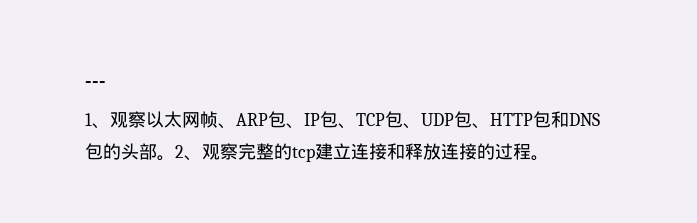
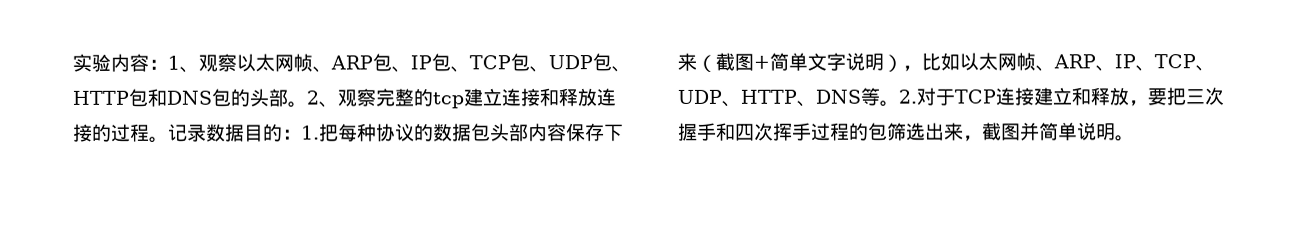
[85,81,106,87] --- // -> [72,53,168,72] 实验内容：
(549, 158) none -> [168,123,624,142] [677,52,1215,72] [677,87,1224,107] [678,122,1135,142] 记录数据目的：1.把每种协议的数据包头部内容保存下来（截图+简单文字说明），比如以太网帧、ARP、IP、TCP、UDP、HTTP、DNS等。2.对于TCP连接建立和释放，要把三次握手和四次挥手过程的包筛选出来，截图并简单说明。

